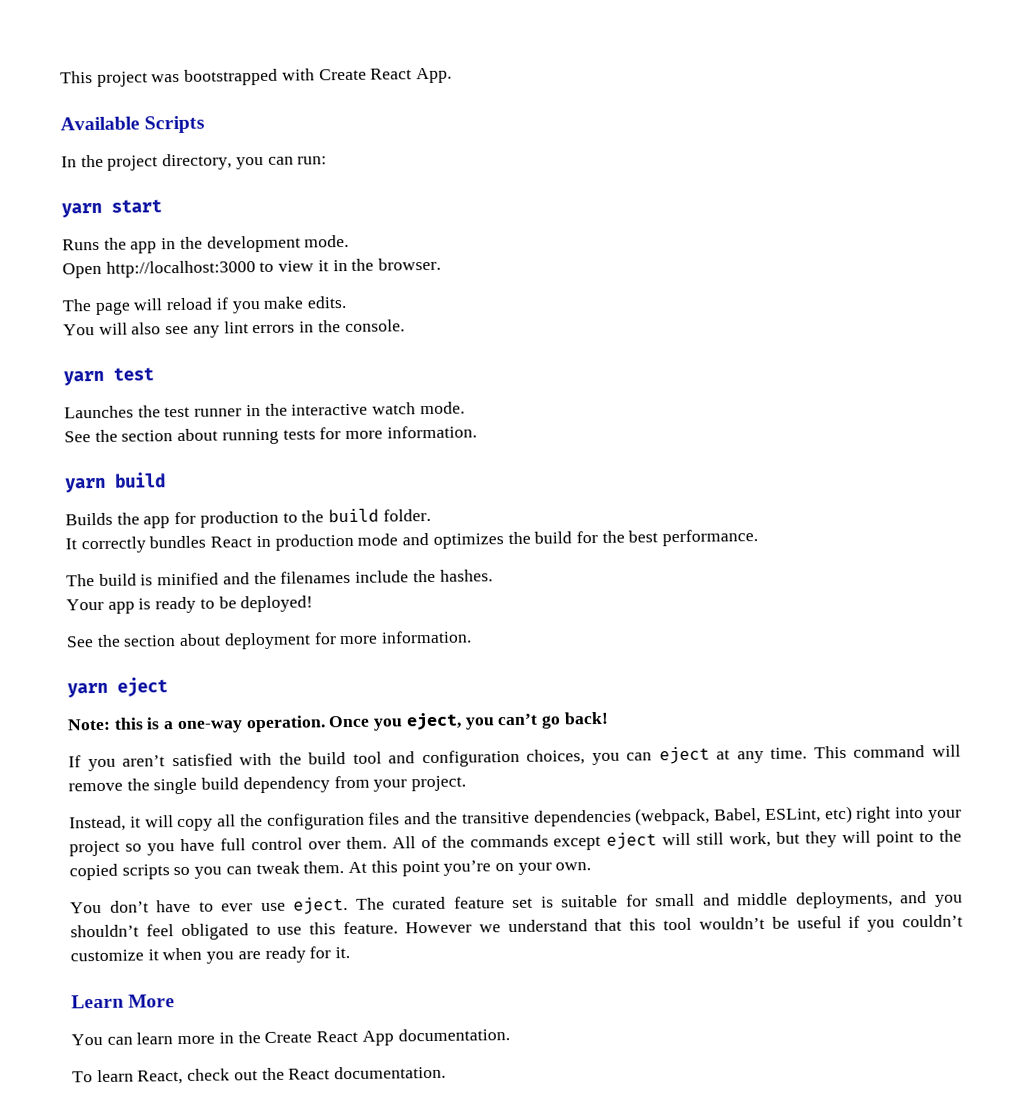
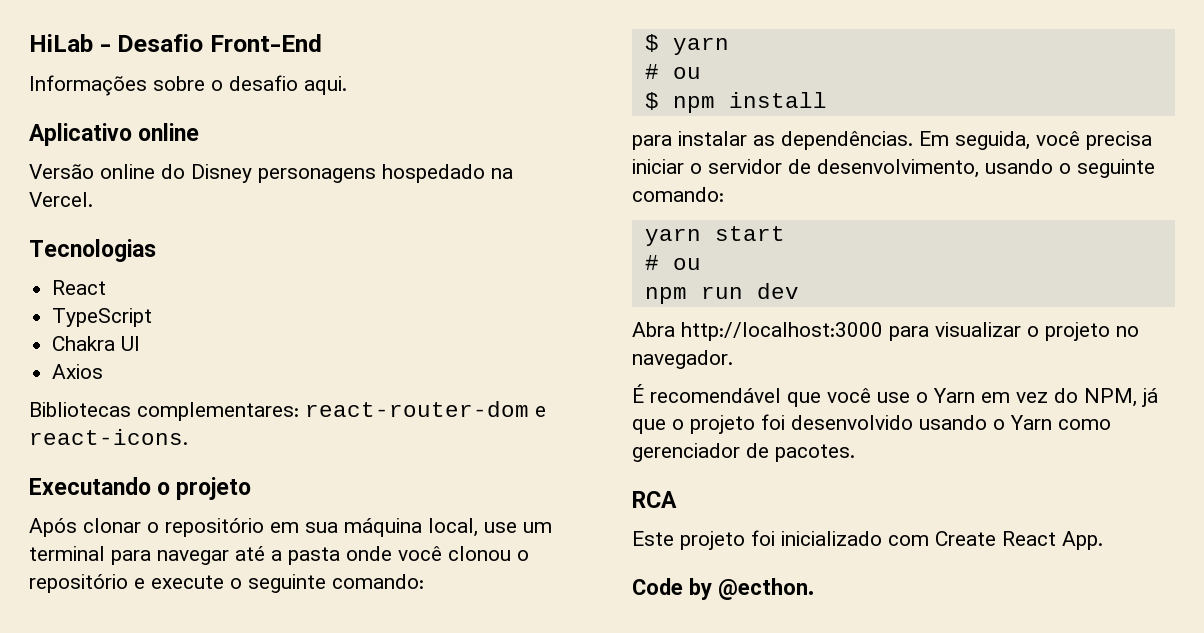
[60,67,453,87] [60,115,206,134] [61,153,328,171] [61,199,162,218] [62,234,350,254] [62,257,442,279] [62,295,348,316] [63,319,405,338] [63,367,154,386] [64,401,465,419] [64,425,477,445] [65,472,166,493] [65,508,431,529] [65,529,759,554] [66,569,493,587] [66,595,314,614] [66,630,473,650] [67,677,168,698] [67,711,609,734] [68,744,961,772] [68,775,467,795] [69,805,963,832] [69,829,963,857] [69,860,592,881] [70,891,963,915] [70,914,964,941] [70,946,351,964] [71,994,176,1009] [71,1028,510,1046] [72,1065,447,1085] This project was bootstrapped with Create React App. // Available Scripts // In the project directory, you can run: // yarn start // Runs the app in the development mode. // Open http://localhost:3000 to view it in the browser. // The page will reload if you make edits. // You will also see any lint errors in the console. // yarn test // Launches the test runner in the interactive watch mode. // See the section about running tests for more information. // yarn build // Builds the app for production to the build folder. // It correctly bundles React in production mode and optimizes the build for the best performance. // The build is minified and the filenames include the hashes. // Your app is ready to be deployed! // See the section about deployment for more information. // yarn eject // Note: this is a one-way operation. Once you eject, you can’t go back! // If you aren’t satisfied with the build tool and configuration choices, you can eject at any time. This command will remove the single build dependency from your project. // Instead, it will copy all the configuration files and the transitive dependencies (webpack, Babel, ESLint, etc) right into your project so you have full control over them. All of the commands except eject will still work, but they will point to the copied scripts so you can tweak them. At this point you’re on your own. // You don’t have to ever use eject. The curated feature set is suitable for small and middle deployments, and you shouldn’t feel obligated to use this feature. However we understand that this tool wouldn’t be useful if you couldn’t customize it when you are ready for it. // Learn More // You can learn more in the Create React App documentation. // To learn React, check out the React documentation. -> [29,34,322,52] [29,75,347,96] [29,123,200,146] [29,164,513,183] [29,192,93,207] [29,239,156,262] [52,280,107,295] [52,308,153,327] [52,336,141,351] [52,364,104,379] [29,401,546,421] [29,429,188,445] [29,477,252,500] [29,518,552,537] [29,546,529,565] [29,574,424,593] [644,34,729,55] [644,64,701,79] [644,92,827,113] [632,131,1152,150] [632,159,1155,178] [632,187,724,202] [644,226,785,246] [644,255,701,270] [644,283,799,304] [632,322,1139,341] [632,350,733,369] [632,384,1158,407] [632,414,1111,434] [632,443,855,462] [632,491,677,508] [632,530,1103,550] [632,578,814,600] HiLab - Desafio Front-End // Informações sobre o desafio aqui. // Aplicativo online // Versão online do Disney personagens hospedado na Vercel. // Tecnologias // React // TypeScript // Chakra UI // Axios // Bibliotecas complementares: react-router-dom e react-icons. // Executando o projeto // Após clonar o repositório em sua máquina local, use um terminal para navegar até a pasta onde você clonou o repositório e execute o seguinte comando: // $ yarn // # ou // $ npm install // para instalar as dependências. Em seguida, você precisa iniciar o servidor de desenvolvimento, usando o seguinte comando: // yarn start // # ou // npm run dev // Abra http://localhost:3000 para visualizar o projeto no navegador. // É recomendável que você use o Yarn em vez do NPM, já que o projeto foi desenvolvido usando o Yarn como gerenciador de pacotes. // RCA // Este projeto foi inicializado com Create React App. // Code by @ecthon.

